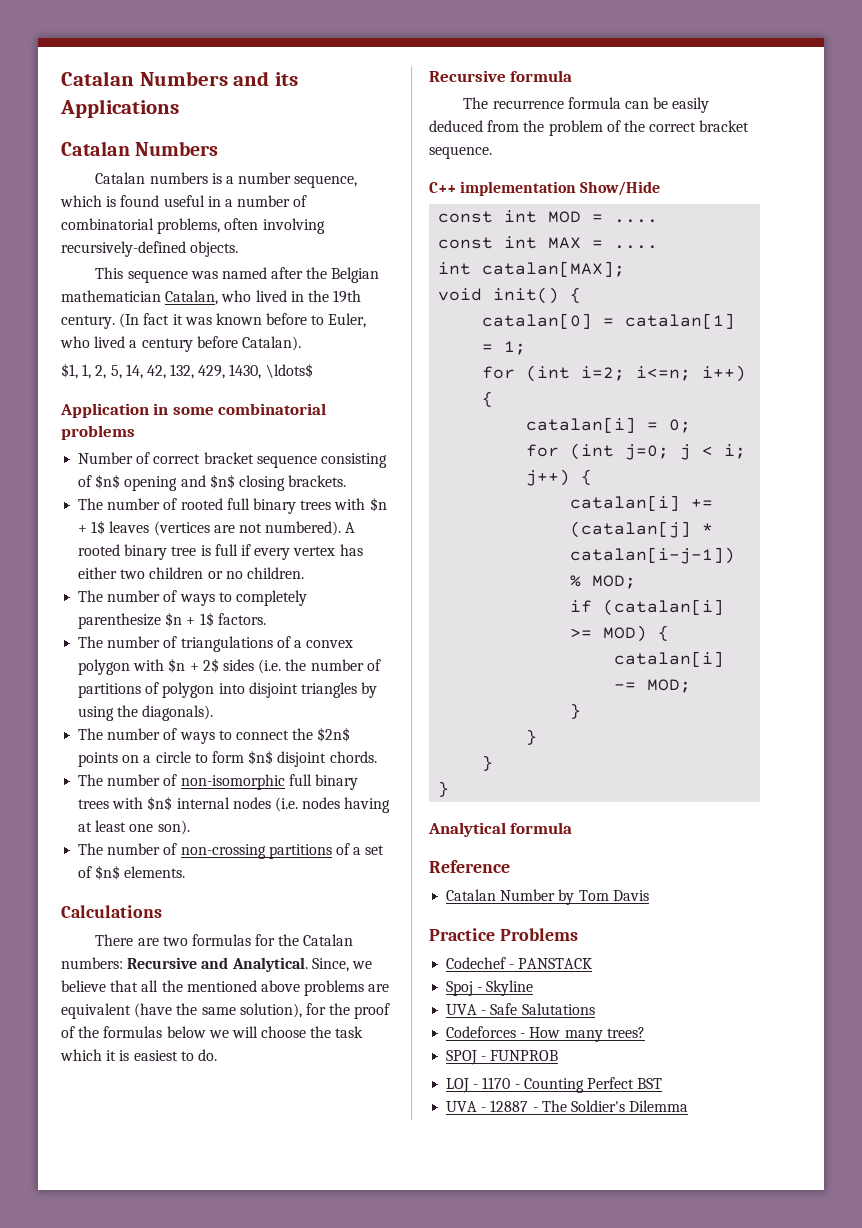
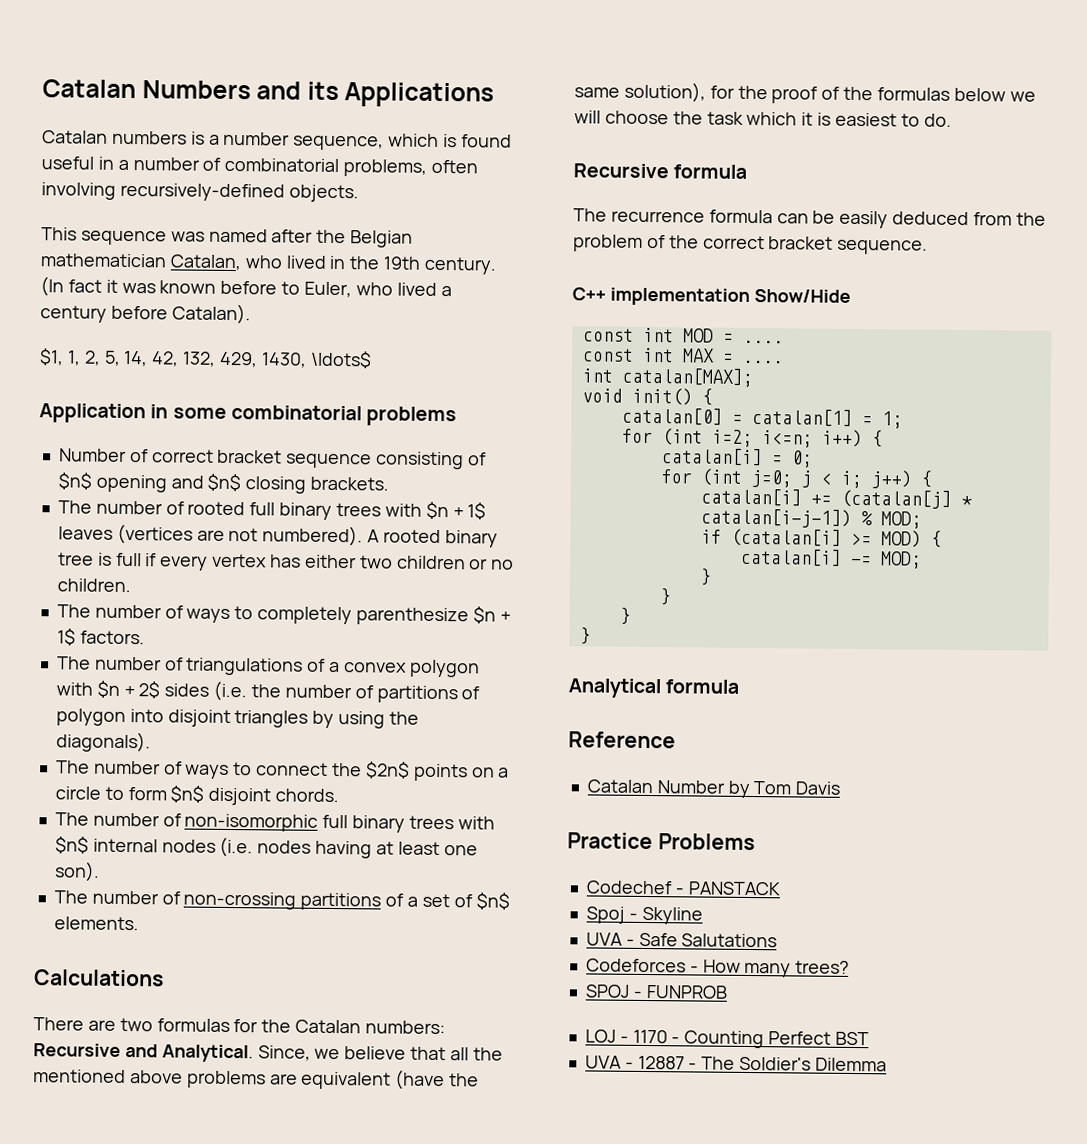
[61,141,219,156] // Catalan Numbers -> (495, 95) none

